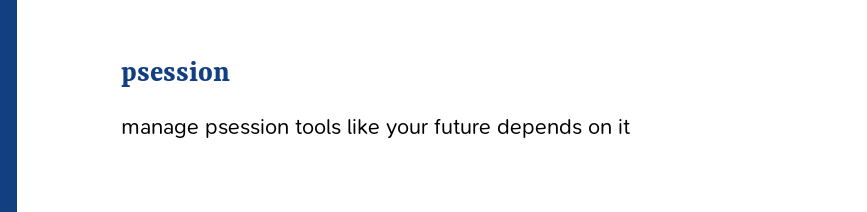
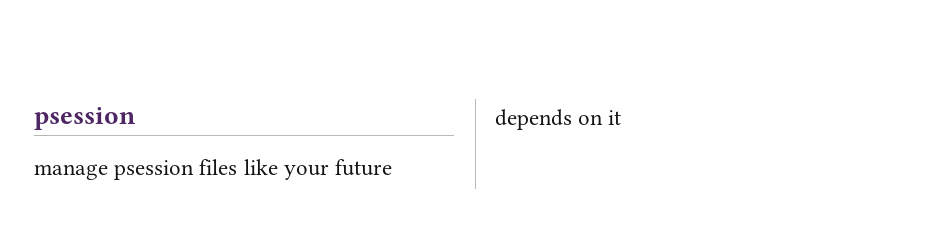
[295,119,341,135] tools -> [199,159,238,175] files

